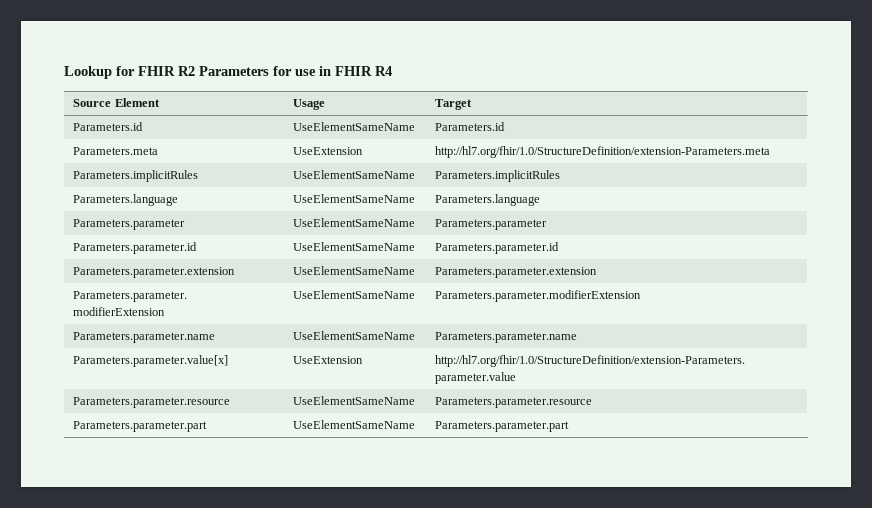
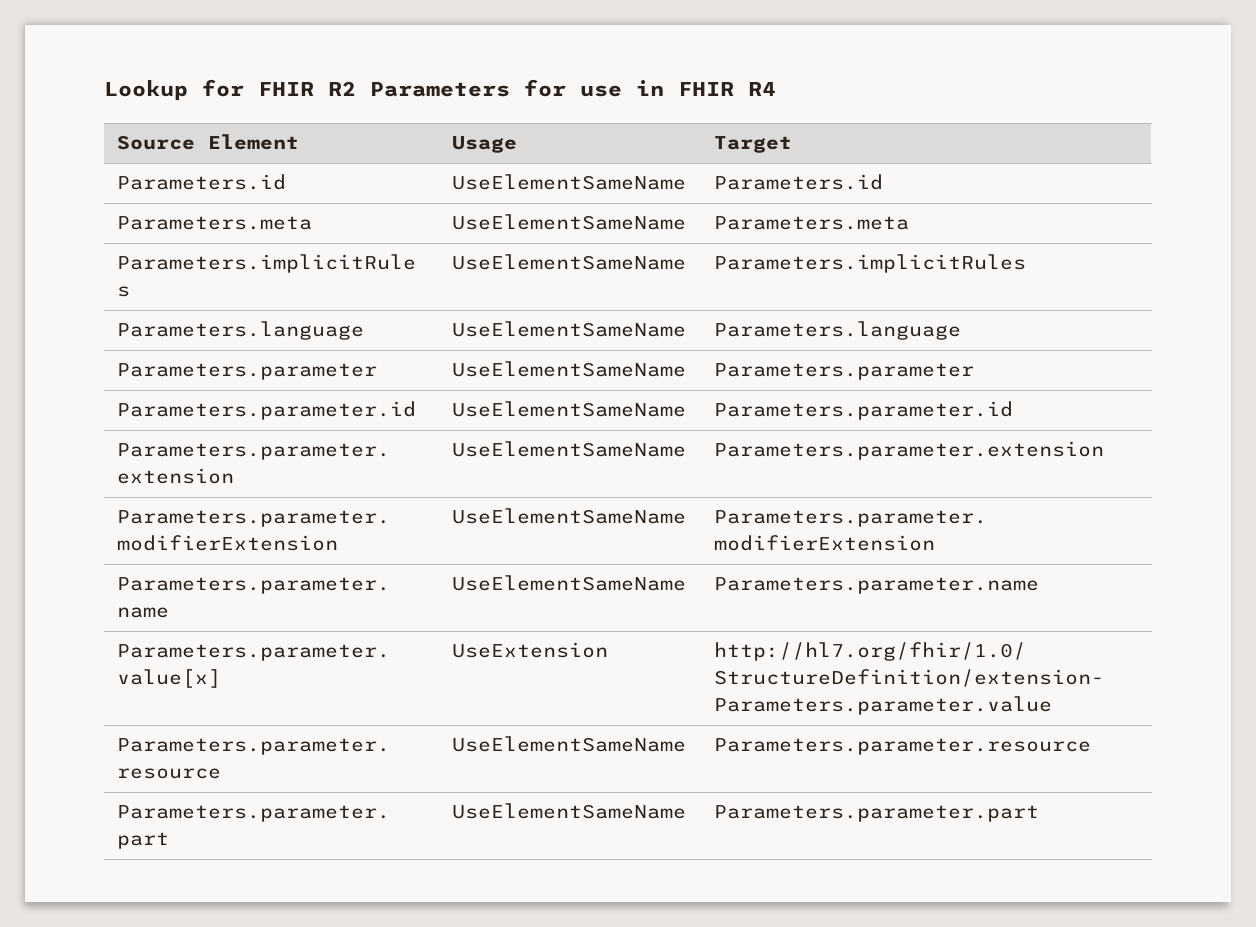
[293,147,364,155] [435,146,771,158] UseExtension | http://hl7.org/fhir/1.0/StructureDefinition/extension-Parameters.meta -> [452,214,687,230] [714,216,910,230] UseElementSameName | Parameters.meta

